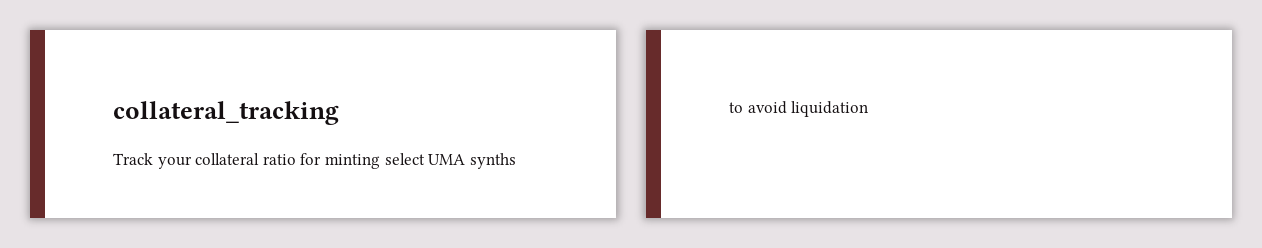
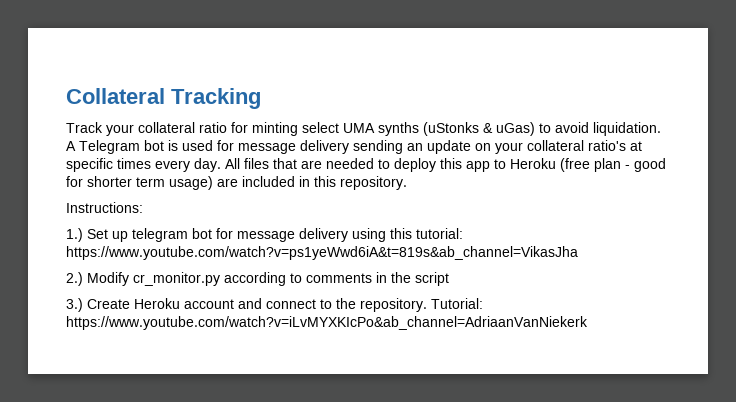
[113,101,339,125] collateral_tracking -> [66,88,261,109] Collateral Tracking
[729,101,869,117] to avoid liquidation -> [423,122,661,136] [66,140,642,154] [66,158,666,172] [66,176,407,190] [66,202,143,213] [66,228,463,242] [66,246,578,260] [66,272,449,286] [66,298,483,312] [66,316,588,330] (uStonks & uGas) to avoid liquidation. A Telegram bot is used for message delivery sending an update on your collateral ratio's at specific times every day. All files that are needed to deploy this app to Heroku (free plan - good for shorter term usage) are included in this repository. // Instructions: // 1.) Set up telegram bot for message delivery using this tutorial: https://www.youtube.com/watch?v=ps1yeWwd6iA&t=819s&ab_channel=VikasJha // 2.) Modify cr_monitor.py according to comments in the script // 3.) Create Heroku account and connect to the repository. Tutorial: https://www.youtube.com/watch?v=iLvMYXKIcPo&ab_channel=AdriaanVanNiekerk

